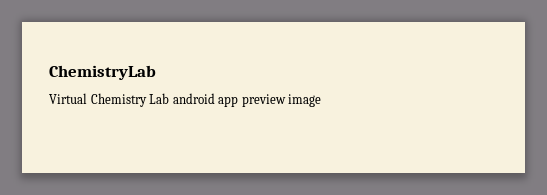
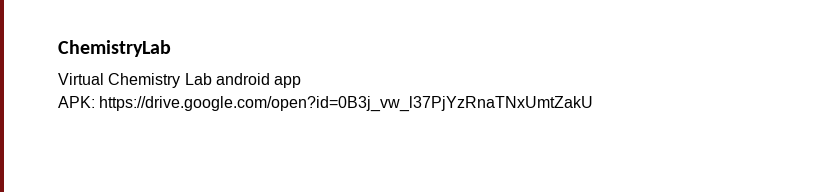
[241,94,322,107] preview image -> [58,96,594,112] // APK: https://drive.google.com/open?id=0B3j_vw_l37PjYzRnaTNxUmtZakU

